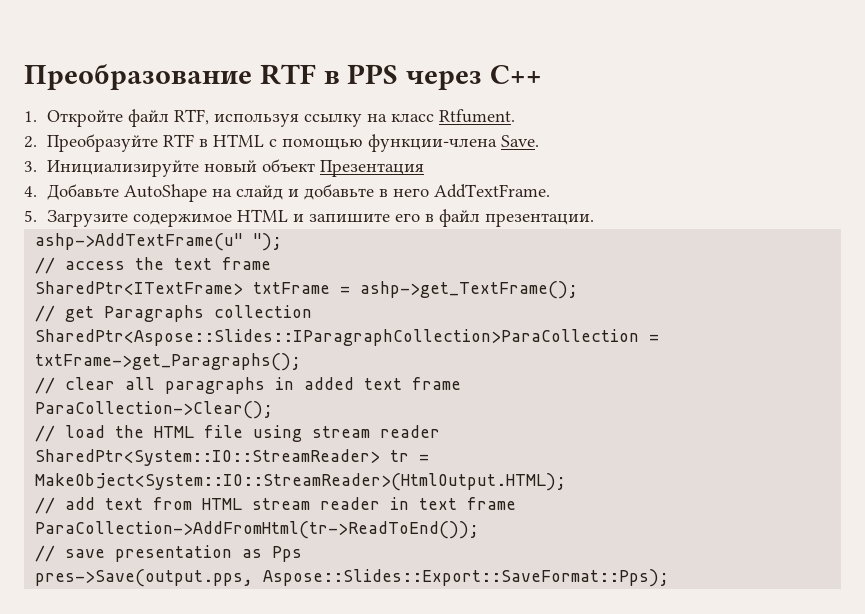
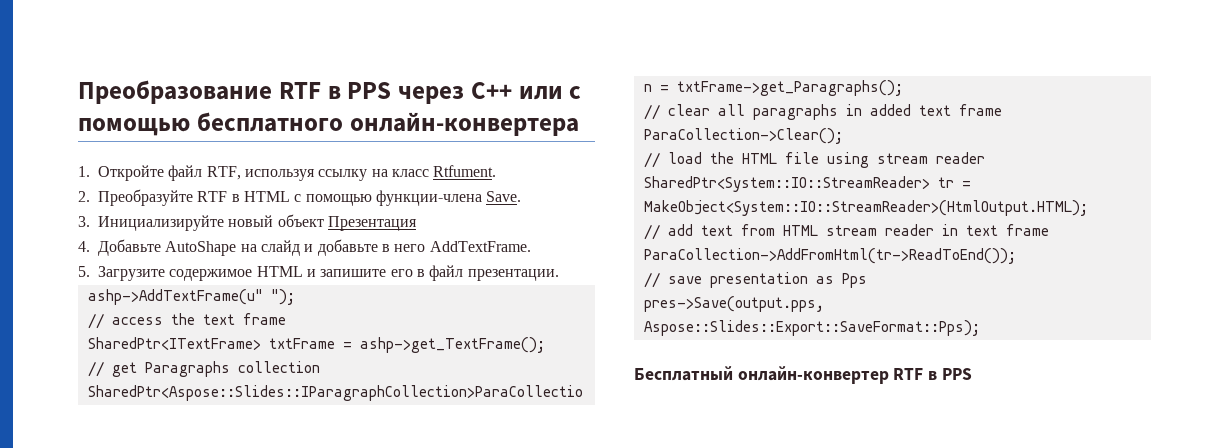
(543, 74) none -> [518,86,582,100] [78,112,579,136] или с помощью бесплатного онлайн-конвертера
(670, 578) none -> [634,366,972,384] // Бесплатный онлайн-конвертер RTF в PPS

